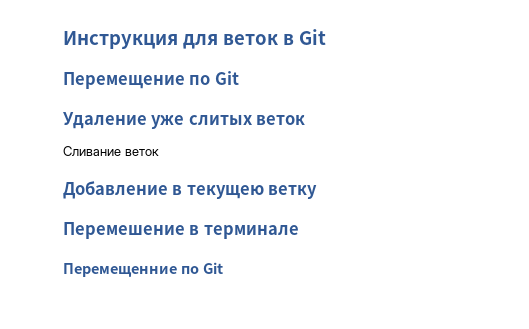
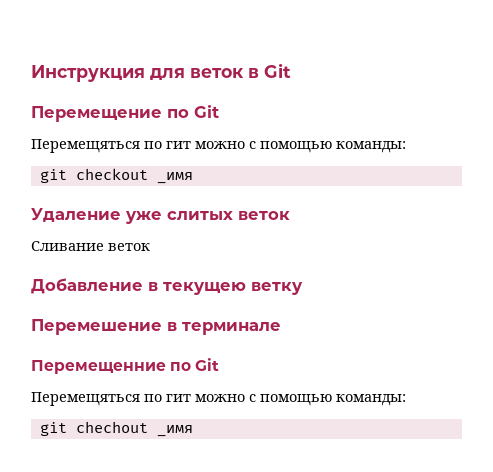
(239, 78) none -> [31,139,406,153] [39,168,193,184] // Перемещяться по гит можно с помощью команды: // git checkout _имя
(223, 268) none -> [31,392,406,406] [39,421,193,437] // Перемещяться по гит можно с помощью команды: // git chechout _имя

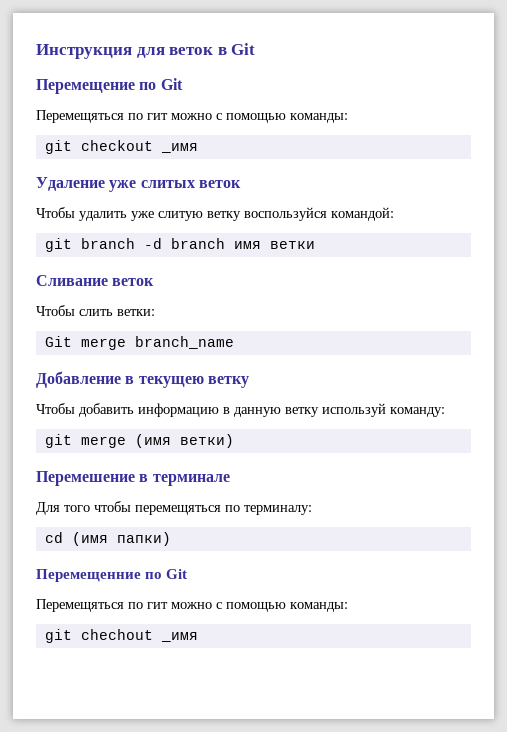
[31,241,150,251] [31,278,303,295] [31,319,281,335] Сливание веток // Добавление в текущею ветку // Перемешение в терминале -> [36,207,394,221] [44,238,315,252] [36,275,155,286] [36,305,155,316] [44,336,234,350] [36,371,249,388] [36,403,445,417] [44,434,234,448] [36,471,230,486] [36,501,312,515] [44,532,171,546] Чтобы удалить уже слитую ветку воспользуйся командой: // git branch -d branch имя ветки // Сливание веток // Чтобы слить ветки: // Git merge branch_name // Добавление в текущею ветку // Чтобы добавить информацию в данную ветку используй команду: // git merge (имя ветки) // Перемешение в терминале // Для того чтобы перемещяться по терминалу: // cd (имя папки)

